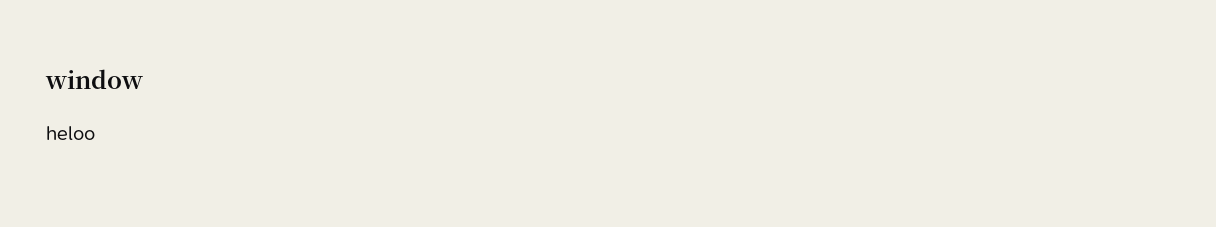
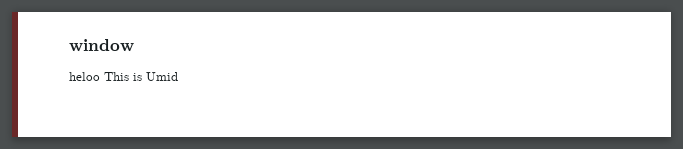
(95, 133) none -> [104,72,178,81] This is Umid

